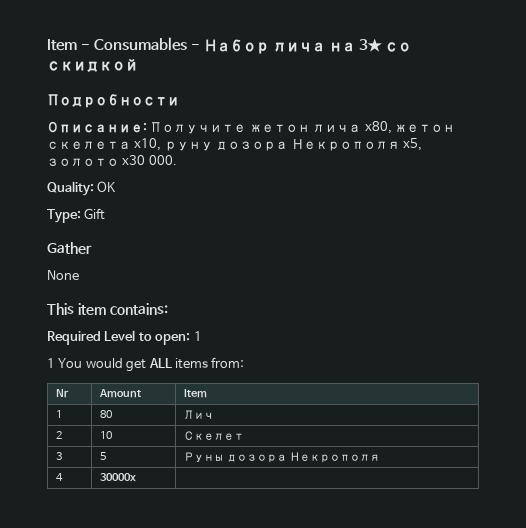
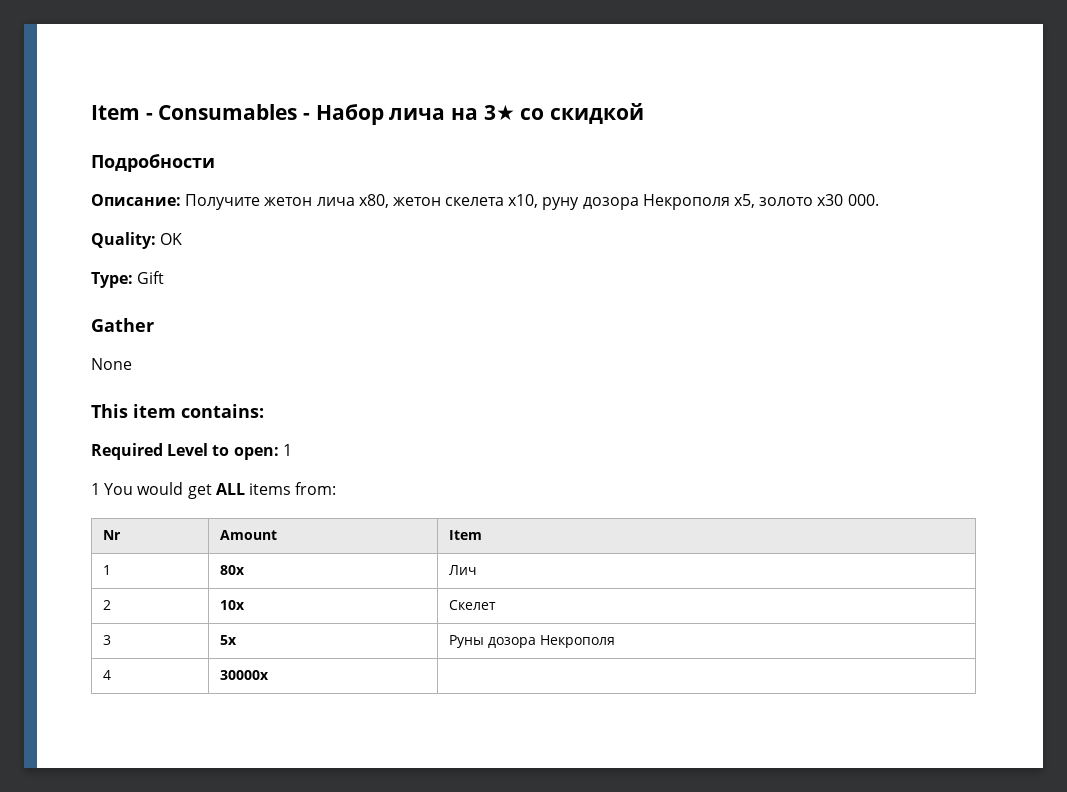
[100,410,113,418] 80 -> [220,565,246,575] 80x
[100,431,113,439] 10 -> [220,600,246,610] 10x
[100,452,107,460] 5 -> [220,635,238,645] 5x

